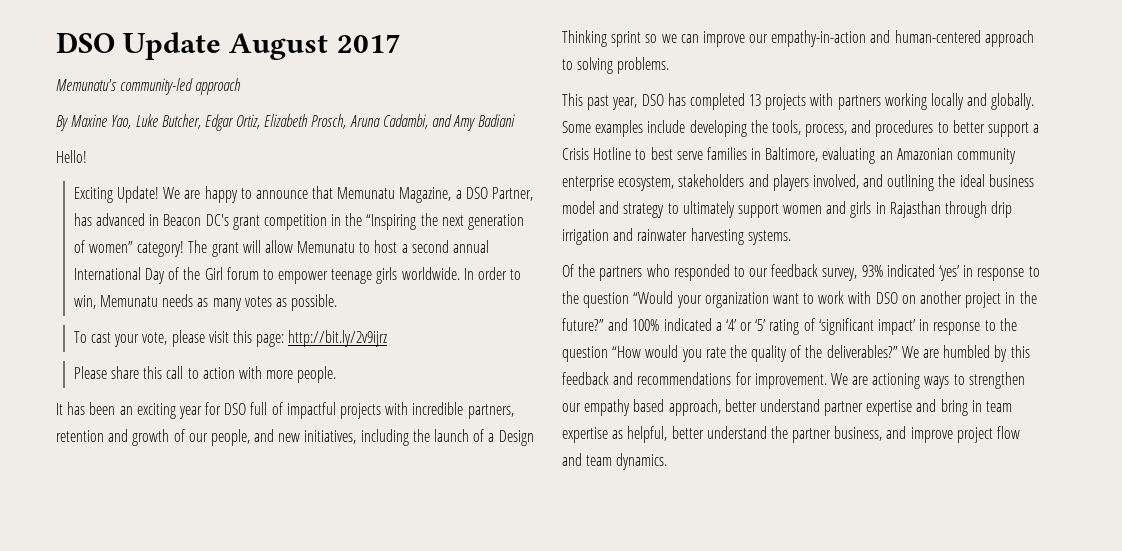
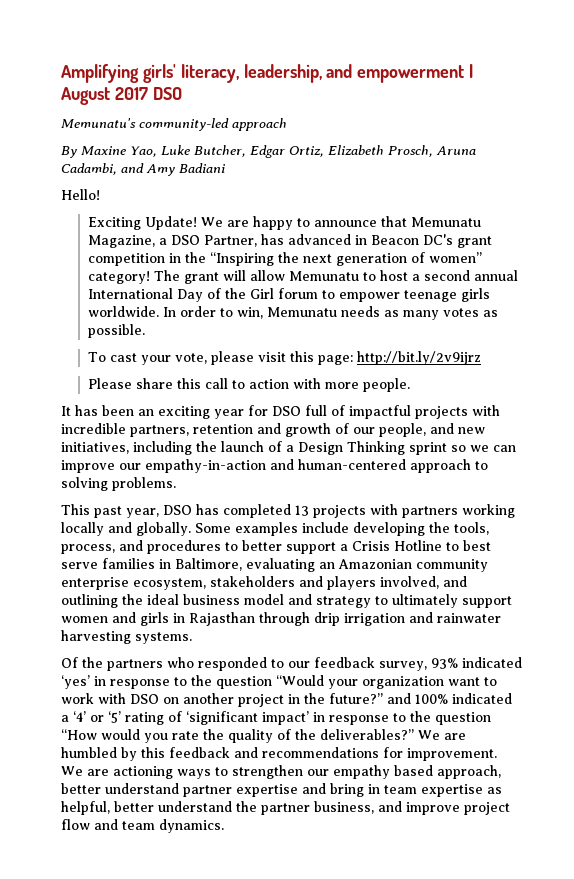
[56,32,222,60] DSO Update -> [61,64,474,83] Amplifying girls' literacy, leadership, and empowerment |
(401, 43) none -> [152,87,182,100] DSO

